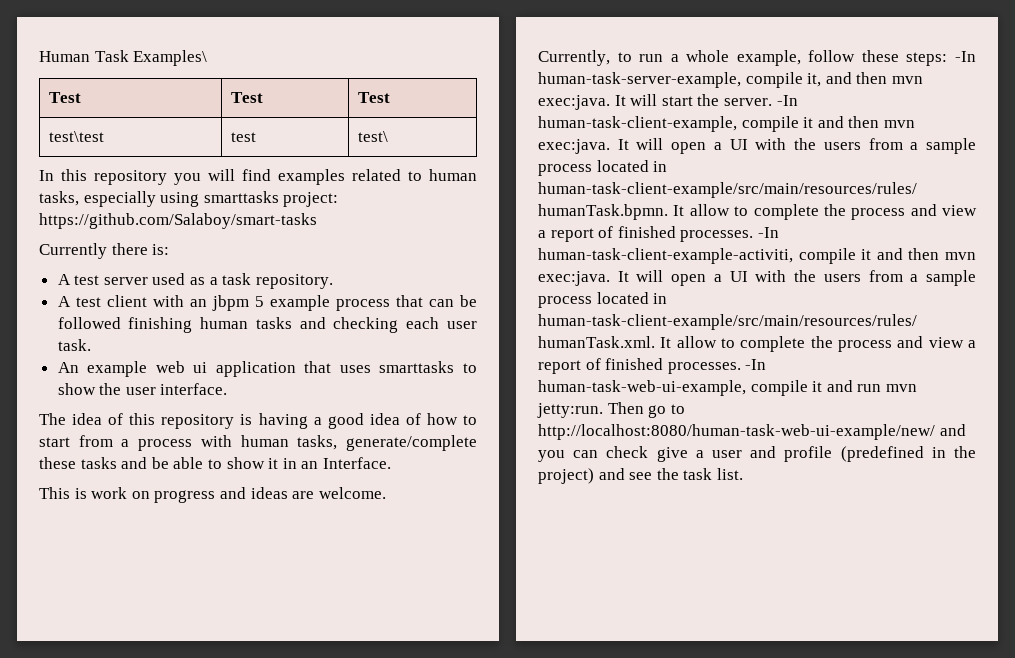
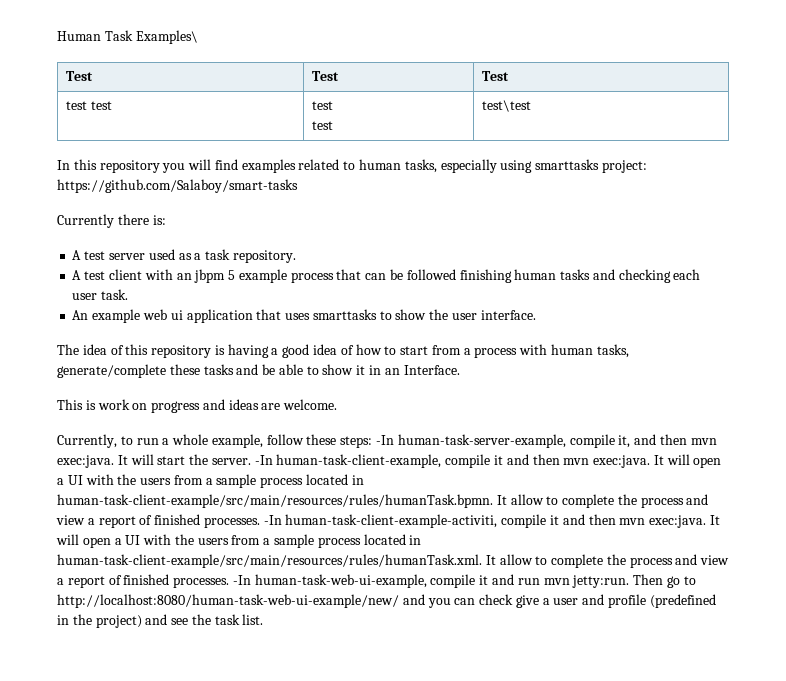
[49,131,105,142] [231,132,257,142] [358,131,389,142] test\test | test | test\ -> [66,101,113,110] [312,101,334,110] [312,121,334,130] [482,100,532,112] test test | test // test | test\test

